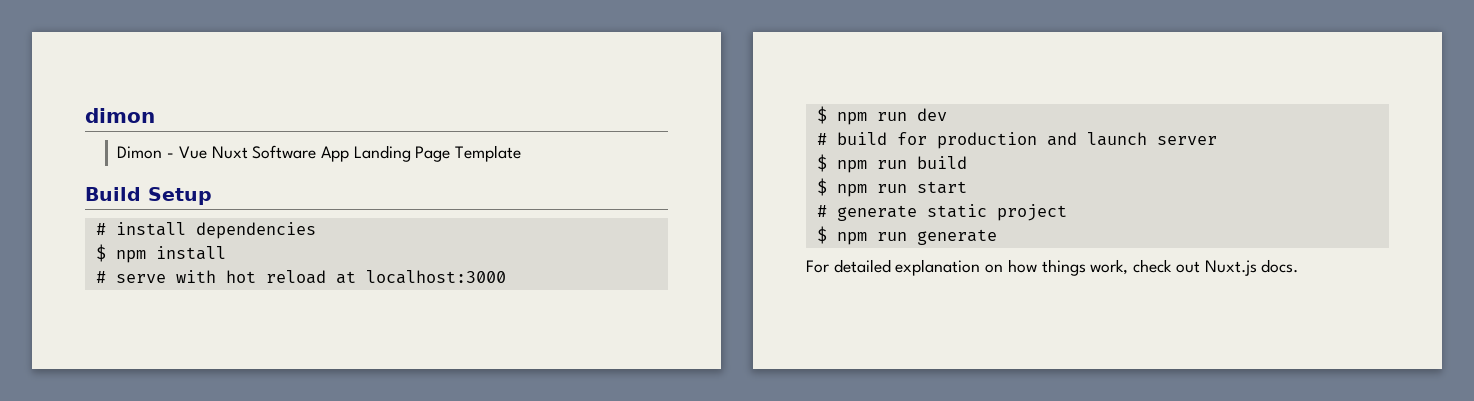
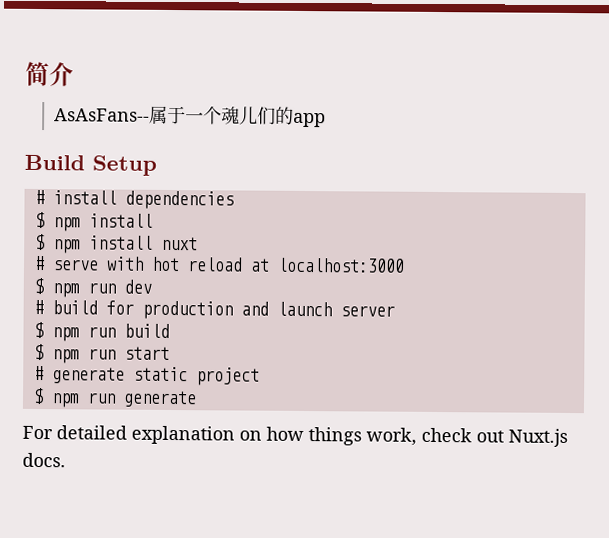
[85,108,155,123] [117,145,522,162] dimon // Dimon - Vue Nuxt Software App Landing Page Template -> [25,61,74,87] [54,105,327,128] 简介 // AsAsFans--属于一个魂儿们的app
(226, 253) none -> [34,233,198,254] // $ npm install nuxt

